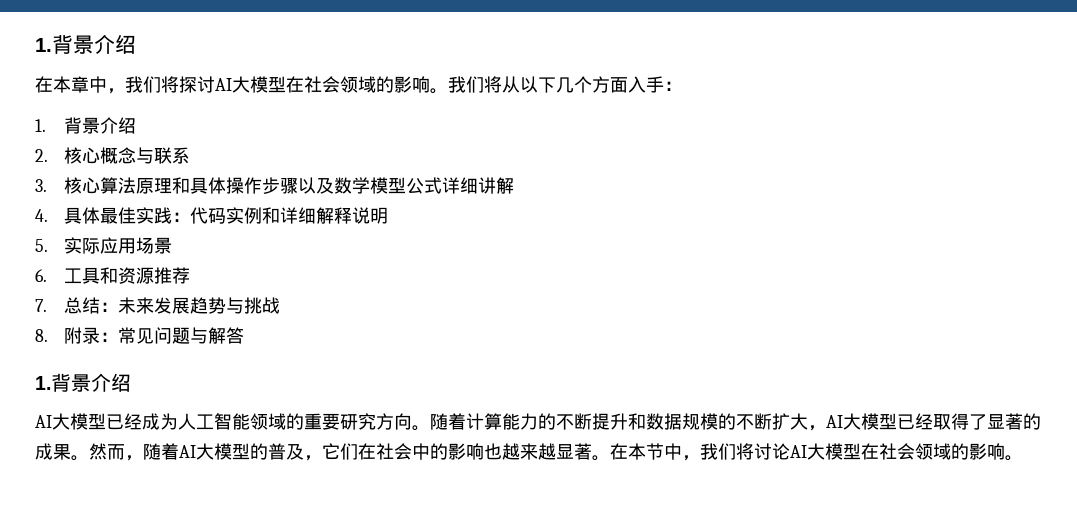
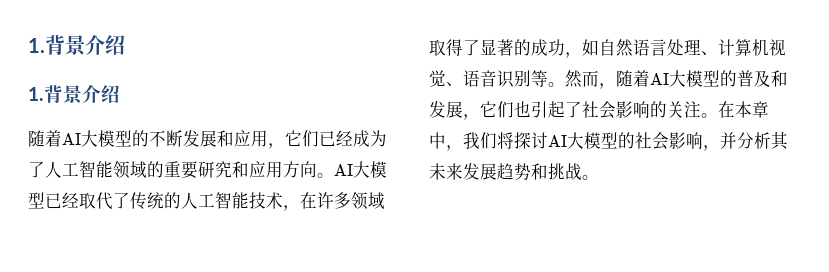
[35,35,136,54] 1.背景介绍 // -> [28,35,125,56] [28,85,120,104] [28,130,387,149] [28,161,387,179] [28,192,385,211] [429,39,786,58] [429,70,788,89] [429,101,718,120] 1.背景介绍 // 1.背景介绍 // 随着AI大模型的不断发展和应用，它们已经成为了人工智能领域的重要研究和应用方向。AI大模型已经取代了传统的人工智能技术，在许多领域取得了显著的成功，如自然语言处理、计算机视觉、语音识别等。然而，随着AI大模型的普及和发展，它们也引起了社会影响的关注。
[286,76,682,94] [35,117,137,134] [35,147,191,164] [35,177,515,194] [35,207,389,224] [35,237,173,254] [35,267,191,284] [35,297,119,314] 在社会领域的影响。我们将从以下几个方面入手： // 1.背景介绍 // 2.核心概念与联系 // 3.核心算法原理和具体操作步骤以及数学模型公式详细讲解 // 4.具体最佳实践：代码实例和详细解释说明 // 5.实际应用场景 // 6.工具和资源推荐 // 7.总结： -> [618,132,789,151] 的社会影响，并分析其
[226,297,245,314] 与 -> [531,163,548,180] 和
[35,327,245,344] [35,373,131,392] [35,413,1041,431] [35,443,1005,461] // 8.附录：常见问题与解答 // 1.背景介绍 // AI大模型已经成为人工智能领域的重要研究方向。随着计算能力的不断提升和数据规模的不断扩大，AI大模型已经取得了显著的成果。然而，随着AI大模型的普及，它们在社会中的影响也越来越显著。在本节中，我们将讨论AI大模型在社会领域的影响 -> (582, 172) none

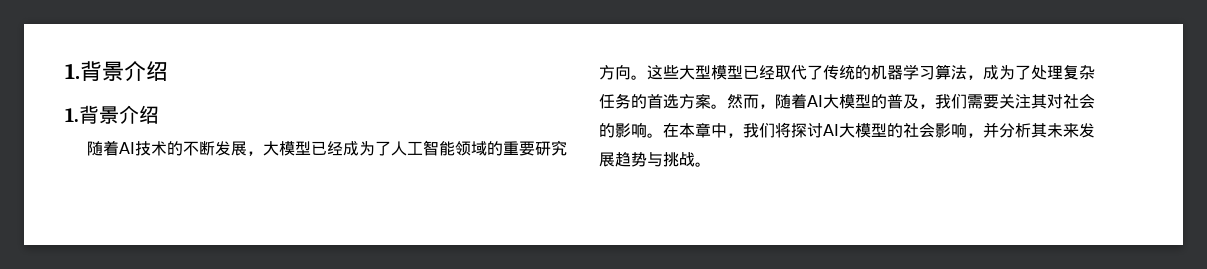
[81,130,132,147] 大模型 -> [135,141,168,156] 技术
[217,130,319,149] 和应用，它们 -> [247,141,312,156] ，大模型
[232,161,370,178] 和应用方向。AI大 -> [599,65,711,80] 方向。这些大型
[181,192,385,211] [429,39,786,58] [429,70,548,88] 人工智能技术，在许多领域取得了显著的成功，如自然语言处理、计算机视觉、语音识别等 -> [871,64,1095,80] [599,93,711,109] 机器学习算法，成为了处理复杂任务的首选方案
[771,70,788,87] [429,101,701,120] 和发展，它们也引起了社会影响的关注 -> [919,93,1095,109] [599,122,647,138] ，我们需要关注其对社会的影响
[531,163,548,180] 和 -> [647,152,663,167] 与

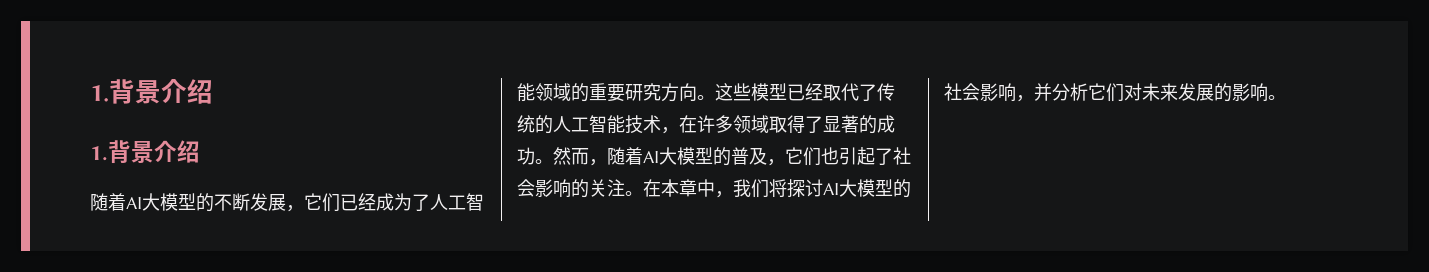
[135,141,168,156] 技术 -> [142,193,196,211] 大模型
[263,141,312,156] 大模型 -> [304,193,340,212] 它们
[679,65,711,80] 大型 -> (751, 92) none
[871,64,1095,80] [599,93,711,109] 机器学习算法，成为了处理复杂任务的首选方案 -> [553,115,895,134] [517,147,535,165] 人工智能技术，在许多领域取得了显著的成功
[935,93,1095,109] [599,122,647,138] 我们需要关注其对社会的影响 -> [785,147,911,166] [517,179,625,198] 它们也引起了社会影响的关注
[1031,123,1047,138] 其 -> [1088,83,1142,102] 它们对
[615,152,695,167] 趋势与挑战 -> [1214,83,1268,102] 的影响

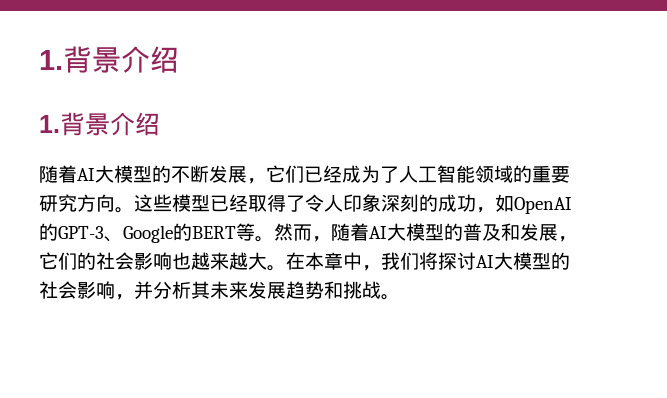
[841,83,895,101] [517,115,895,134] [517,147,535,165] 代了传统的人工智能技术，在许多领域取得了显著的成功 -> [267,194,572,214] [39,223,255,243] 得了令人印象深刻的成功，如OpenAI的GPT-3、Google的BERT等
[767,147,911,166] [517,179,625,198] ，它们也引起了社会影响的关注 -> [501,223,577,242] [39,252,267,270] 和发展，它们的社会影响也越来越大
[1088,83,1142,102] 它们对 -> [191,281,210,299] 其
[1214,83,1268,102] 的影响 -> [286,281,381,299] 趋势和挑战

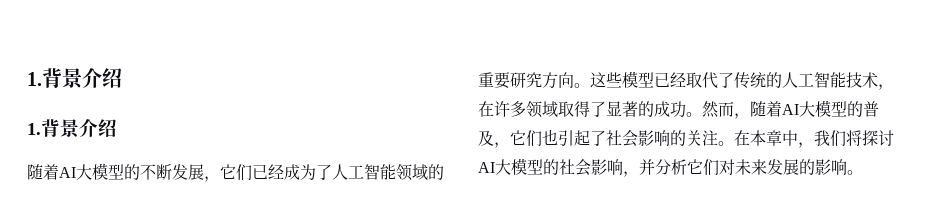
[267,194,572,214] [39,223,255,243] 得了令人印象深刻的成功，如OpenAI的GPT-3、Google的BERT等 -> [702,72,894,90] [478,101,686,118] 代了传统的人工智能技术，在许多领域取得了显著的成功
[501,223,577,242] [39,252,267,270] 和发展，它们的社会影响也越来越大 -> [494,129,718,148] ，它们也引起了社会影响的关注
[191,281,210,299] 其 -> [687,159,735,176] 它们对
[286,281,381,299] 趋势和挑战 -> [799,159,847,175] 的影响

